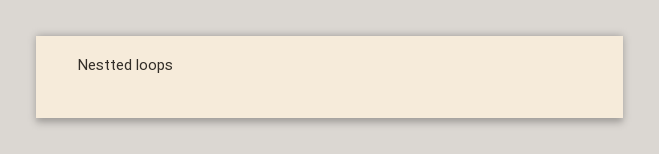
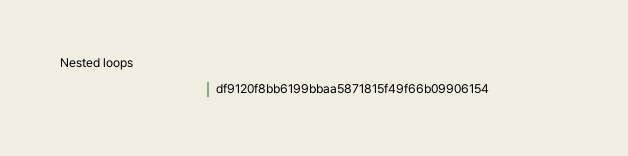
[78,59,132,70] Nestted -> [60,58,100,68] Nested
(174, 66) none -> [215,83,489,94] // df9120f8bb6199bbaa5871815f49f66b09906154

